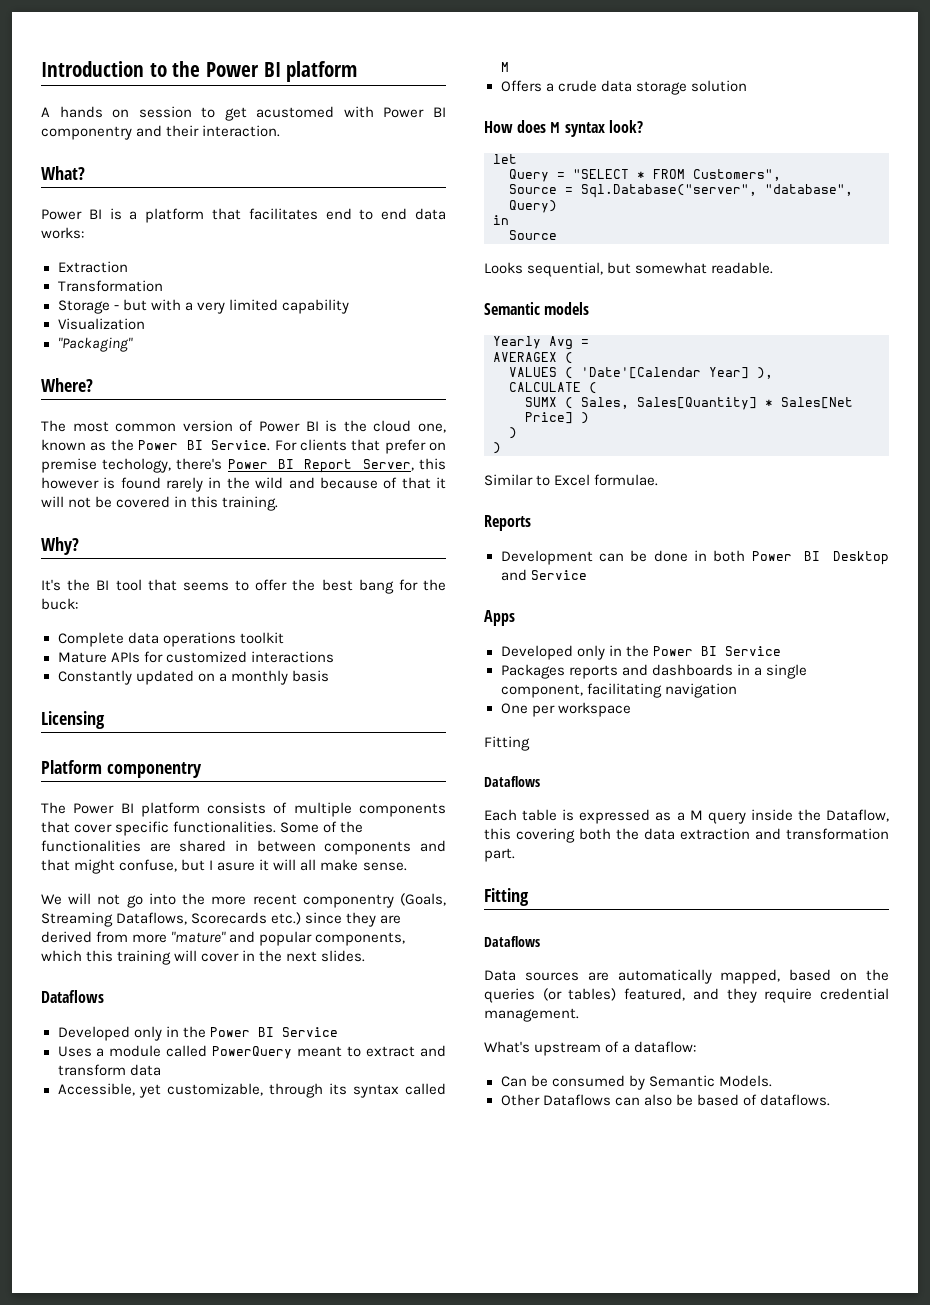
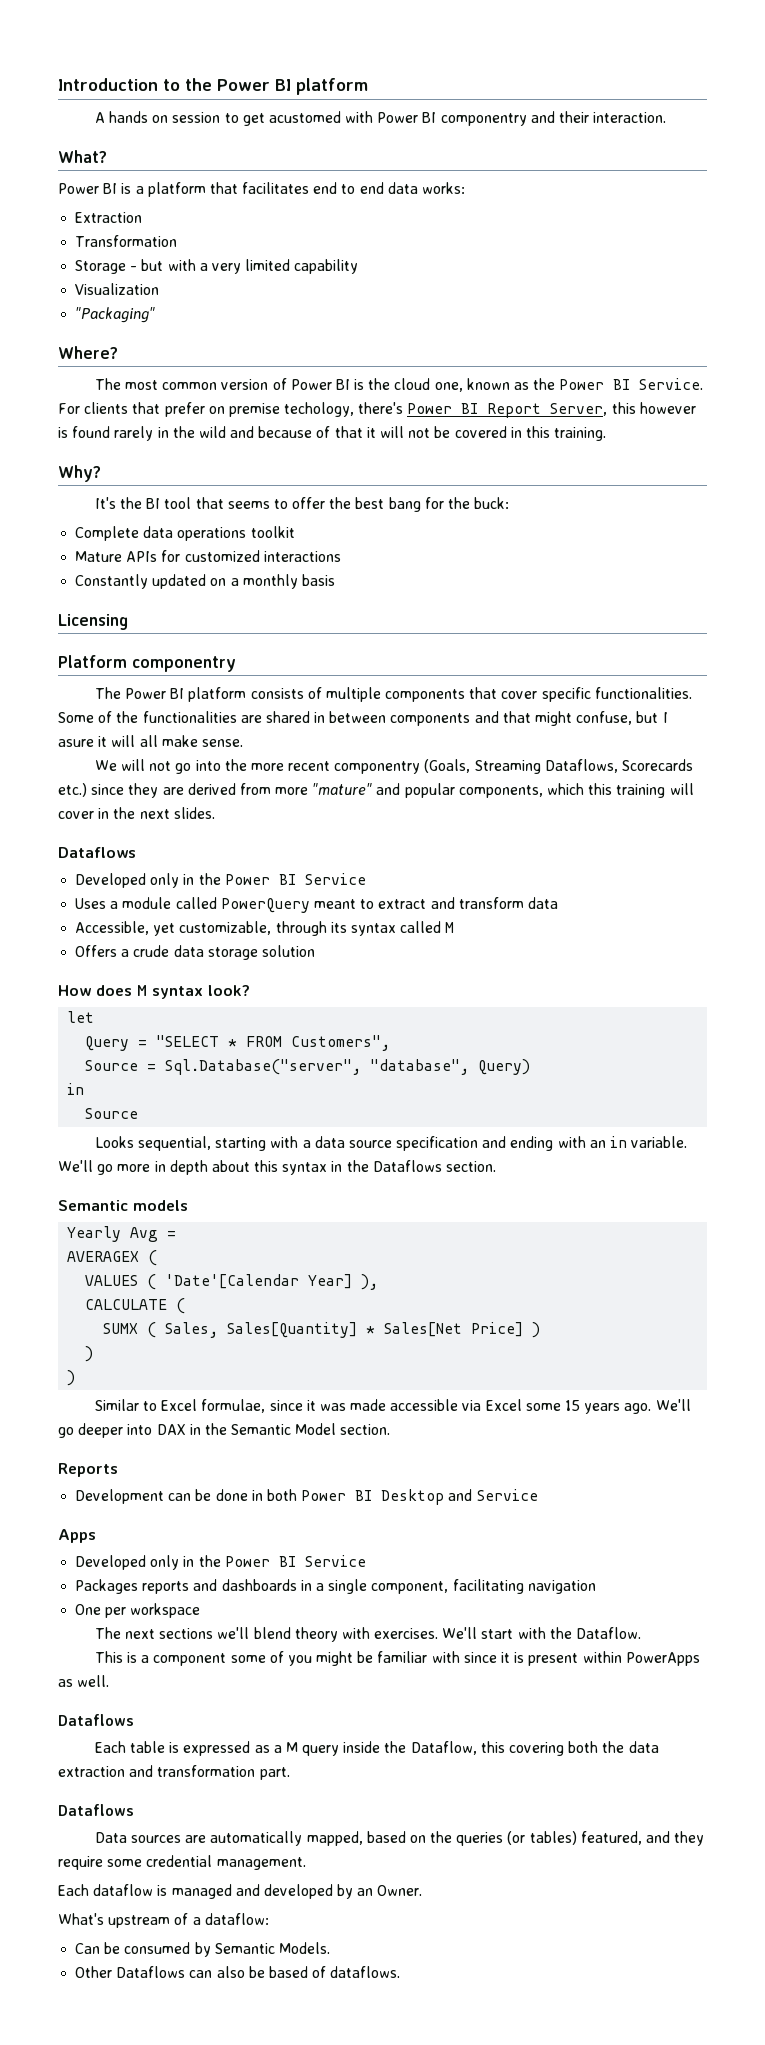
[607,262,774,274] but somewhat readable. -> [215,1136,688,1151] [58,1160,497,1175] starting with a data source specification and ending with an in variable. We'll go more in depth about this syntax in the Dataflows section.
[594,474,659,486] formulae. -> [201,1399,691,1414] [58,1423,391,1438] formulae, since it was made accessible via Excel some 15 years ago. We'll go deeper into DAX in the Semantic Model section.
[484,736,530,751] Fitting -> [94,1627,642,1642] [94,1651,700,1666] [58,1675,110,1687] The next sections we'll blend theory with exercises. We'll start with the Dataflow. // This is a component some of you might be familiar with since it is present within PowerApps as well.
[484,888,529,906] // Fitting -> (290, 1773) none
(813, 995) none -> [107,1859,143,1867] some
(579, 1015) none -> [58,1884,423,1899] // Each dataflow is managed and developed by an Owner.

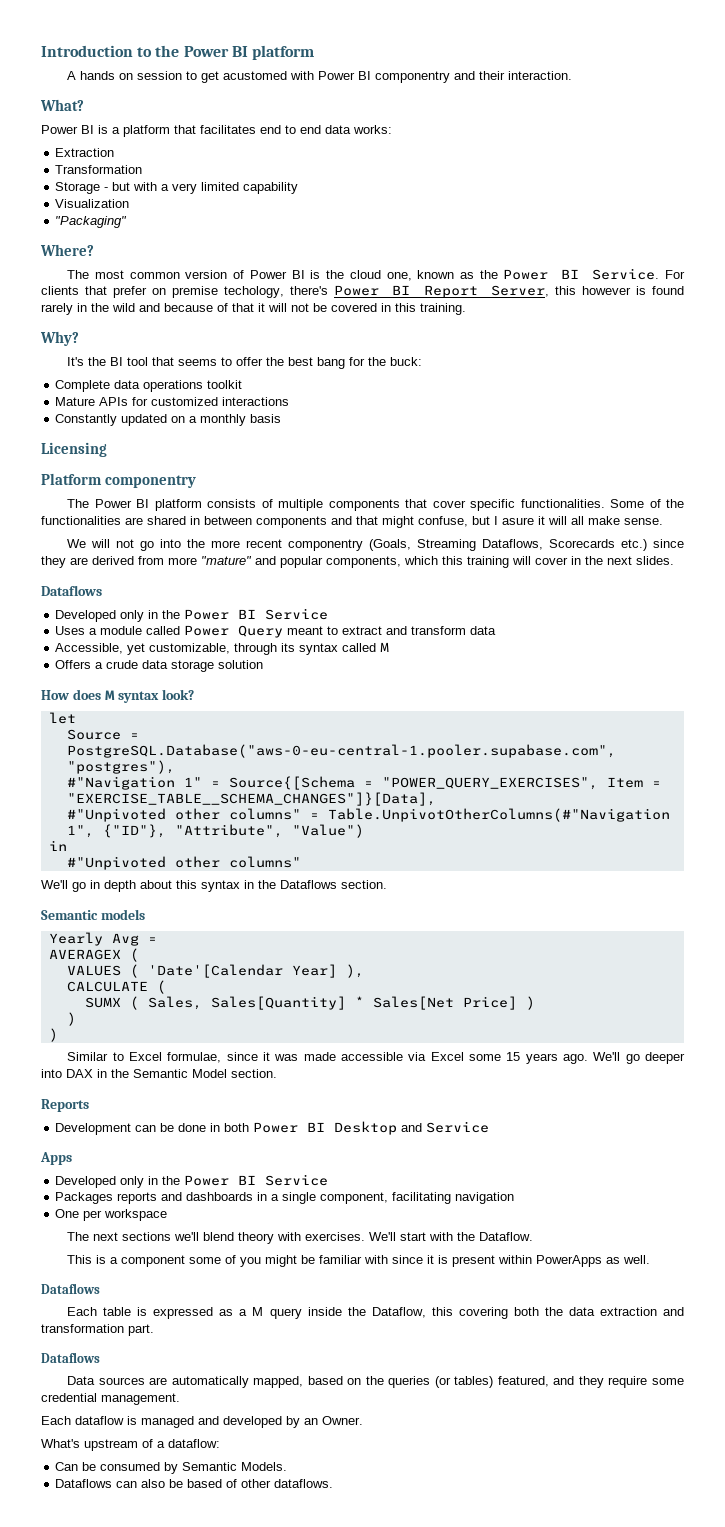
[220,898,310,913] PowerQuery -> [184,625,284,638] Power Query
[85,1035,391,1051] [85,1059,531,1075] [67,1083,85,1095] [85,1108,139,1119] [94,1136,688,1151] [58,1160,151,1175] Query = "SELECT * FROM Customers", // Source = Sql.Database("server", "database", Query) // in // Source // Looks sequential, starting with a data source specification and ending with an in variable. We'll go more -> [66,729,139,740] [66,744,616,758] [66,760,175,774] [66,776,661,790] [66,792,436,806] [66,808,670,822] [66,824,364,838] [48,840,67,851] [66,856,301,870] [41,880,86,892] Source = PostgreSQL.Database("aws-0-eu-central-1.pooler.supabase.com", "postgres"), // #"Navigation 1" = Source{[Schema = "POWER_QUERY_EXERCISES", Item = "EXERCISE_TABLE__SCHEMA_CHANGES"]}[Data], // #"Unpivoted other columns" = Table.UnpivotOtherColumns(#"Navigation 1", {"ID"}, "Attribute", "Value") // in // #"Unpivoted other columns" // We'll go
[75,1966,113,1978] Other -> (288, 1466) none
(327, 1972) none -> [241,1479,272,1488] other

